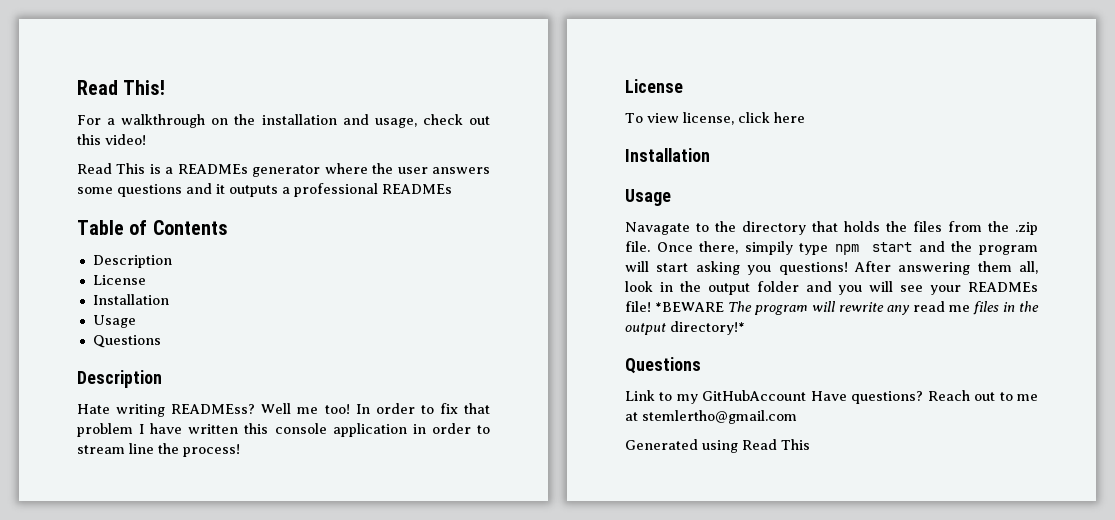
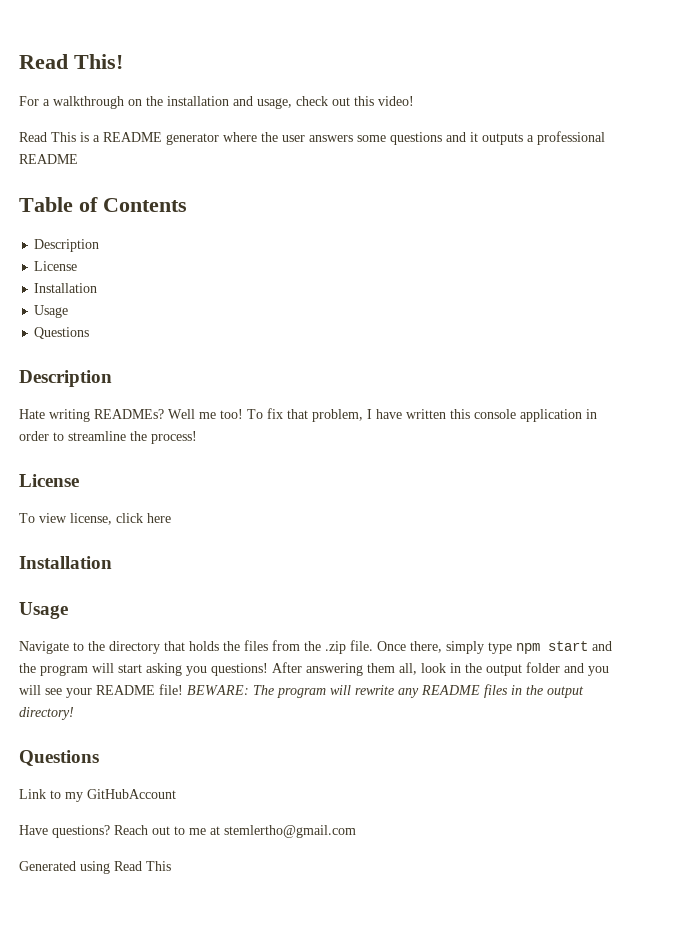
[177,164,248,174] READMEs -> [103,132,162,142] README
[382,184,452,194] READMEs -> [19,154,78,164] README
[171,404,256,414] READMEss? -> [94,409,164,419] READMEs?
[355,403,434,414] In order to -> [247,409,263,419] To
[77,423,133,437] problem -> [312,409,363,422] problem,
[77,443,154,454] stream line -> [68,431,126,441] streamline
[625,222,690,235] Navagate -> [19,641,69,654] Navigate
[744,241,793,255] simpily -> [446,641,484,654] simply
[968,282,1038,292] [625,301,724,312] READMEs file! *BEWARE -> [96,684,249,695] README file! BEWARE:
[913,301,970,312] read me -> [421,685,480,695] README
[670,321,745,335] directory!* -> [19,707,74,720] directory!
(807, 395) none -> (176, 794) //

